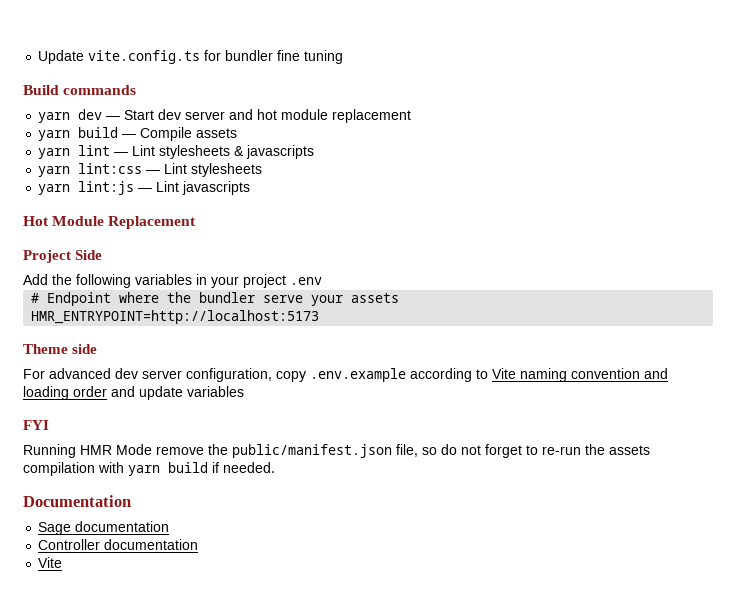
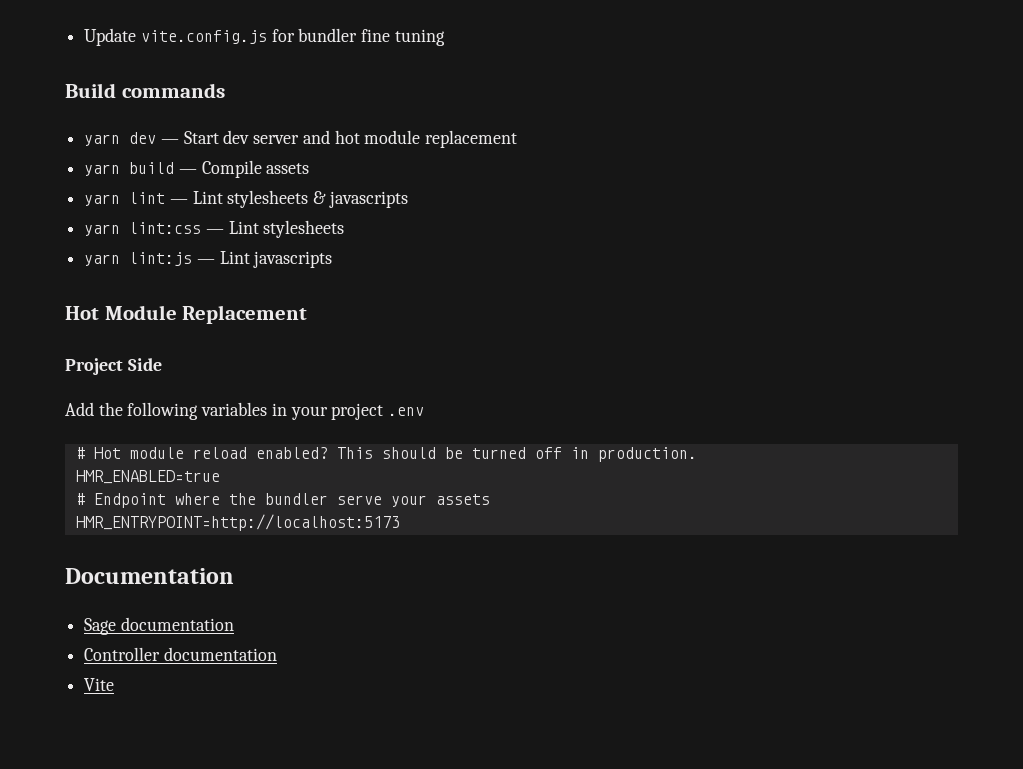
[88,50,201,64] vite.config.ts -> [140,30,267,44] vite.config.js
(322, 281) none -> [75,447,697,462] [75,470,220,484] // # Hot module reload enabled? This should be turned off in production. // HMR_ENABLED=true
[23,344,98,354] [23,368,668,382] [23,386,244,400] [23,420,49,430] [23,444,650,458] [23,462,275,476] // Theme side // For advanced dev server configuration, copy .env.example according to Vite naming convention and loading order and update variables // FYI // Running HMR Mode remove the public/manifest.json file, so do not forget to re-run the assets compilation with yarn build if needed. -> (400, 522) none

